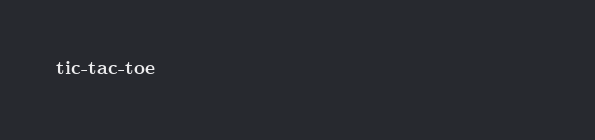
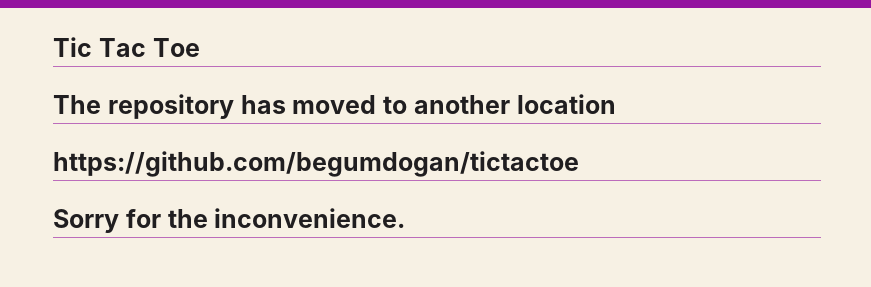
[56,61,155,74] tic-tac-toe -> [53,37,200,57] [53,94,616,119] [53,151,579,177] [53,208,406,233] Tic Tac Toe // The repository has moved to another location // https://github.com/begumdogan/tictactoe // Sorry for the inconvenience.

